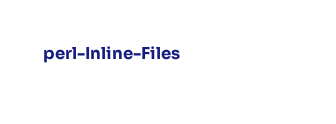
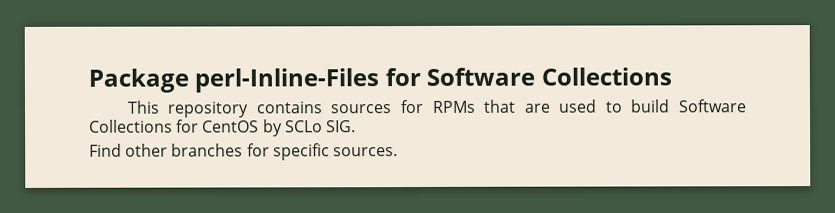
[43,46,180,63] perl-Inline-Files -> [88,67,672,93] [126,99,747,118] [89,119,356,137] [89,143,398,161] Package perl-Inline-Files for Software Collections // This repository contains sources for RPMs that are used to build Software Collections for CentOS by SCLo SIG. // Find other branches for specific sources.

